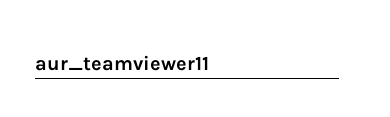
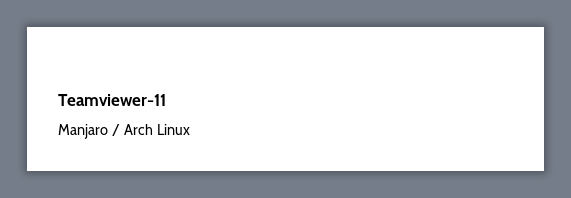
[35,55,209,71] aur_teamviewer11 -> [58,94,166,106] [58,124,190,139] Teamviewer-11 // Manjaro / Arch Linux

